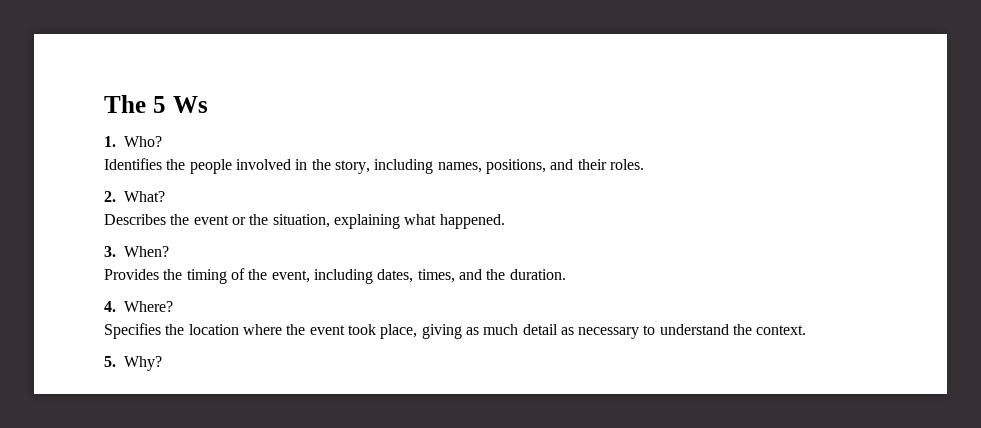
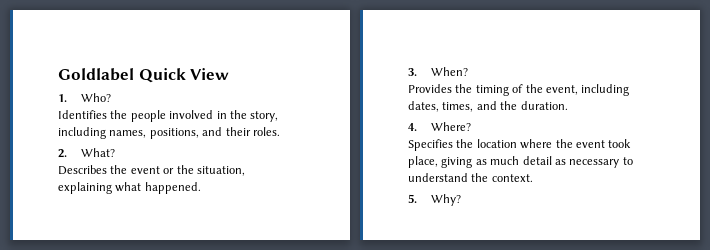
[104,95,208,113] The 5 Ws -> [58,68,230,83] Goldlabel Quick View

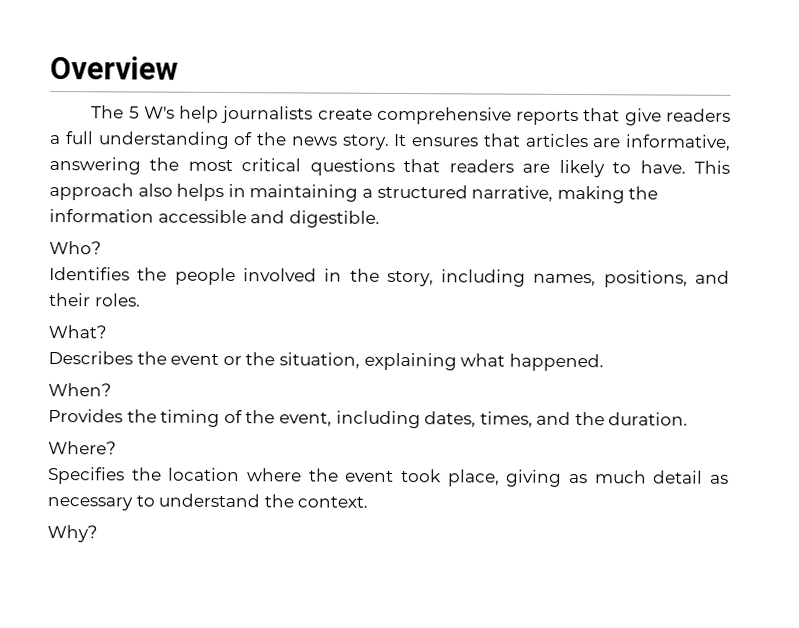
[58,68,230,83] [58,94,67,102] Goldlabel Quick View // 1. -> [50,55,178,80] [91,105,732,126] [49,131,731,151] [49,156,730,178] [49,182,659,204] [49,208,380,228] Overview // The 5 W's help journalists create comprehensive reports that give readers a full understanding of the news story. It ensures that articles are informative, answering the most critical questions that readers are likely to have. This approach also helps in maintaining a structured narrative, making the information accessible and digestible. //
[58,149,67,158] 2. -> (141, 300) none
[408,68,417,76] 3. -> (604, 362) none
[408,123,417,131] 4. -> (689, 419) none
[408,194,417,203] 5. -> (369, 502) none

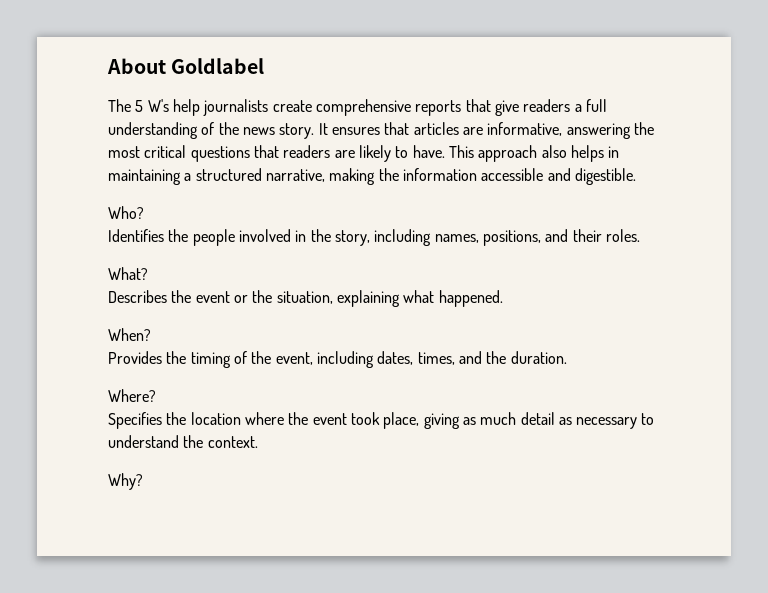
[50,55,178,80] Overview -> [107,58,265,74] About Goldlabel

